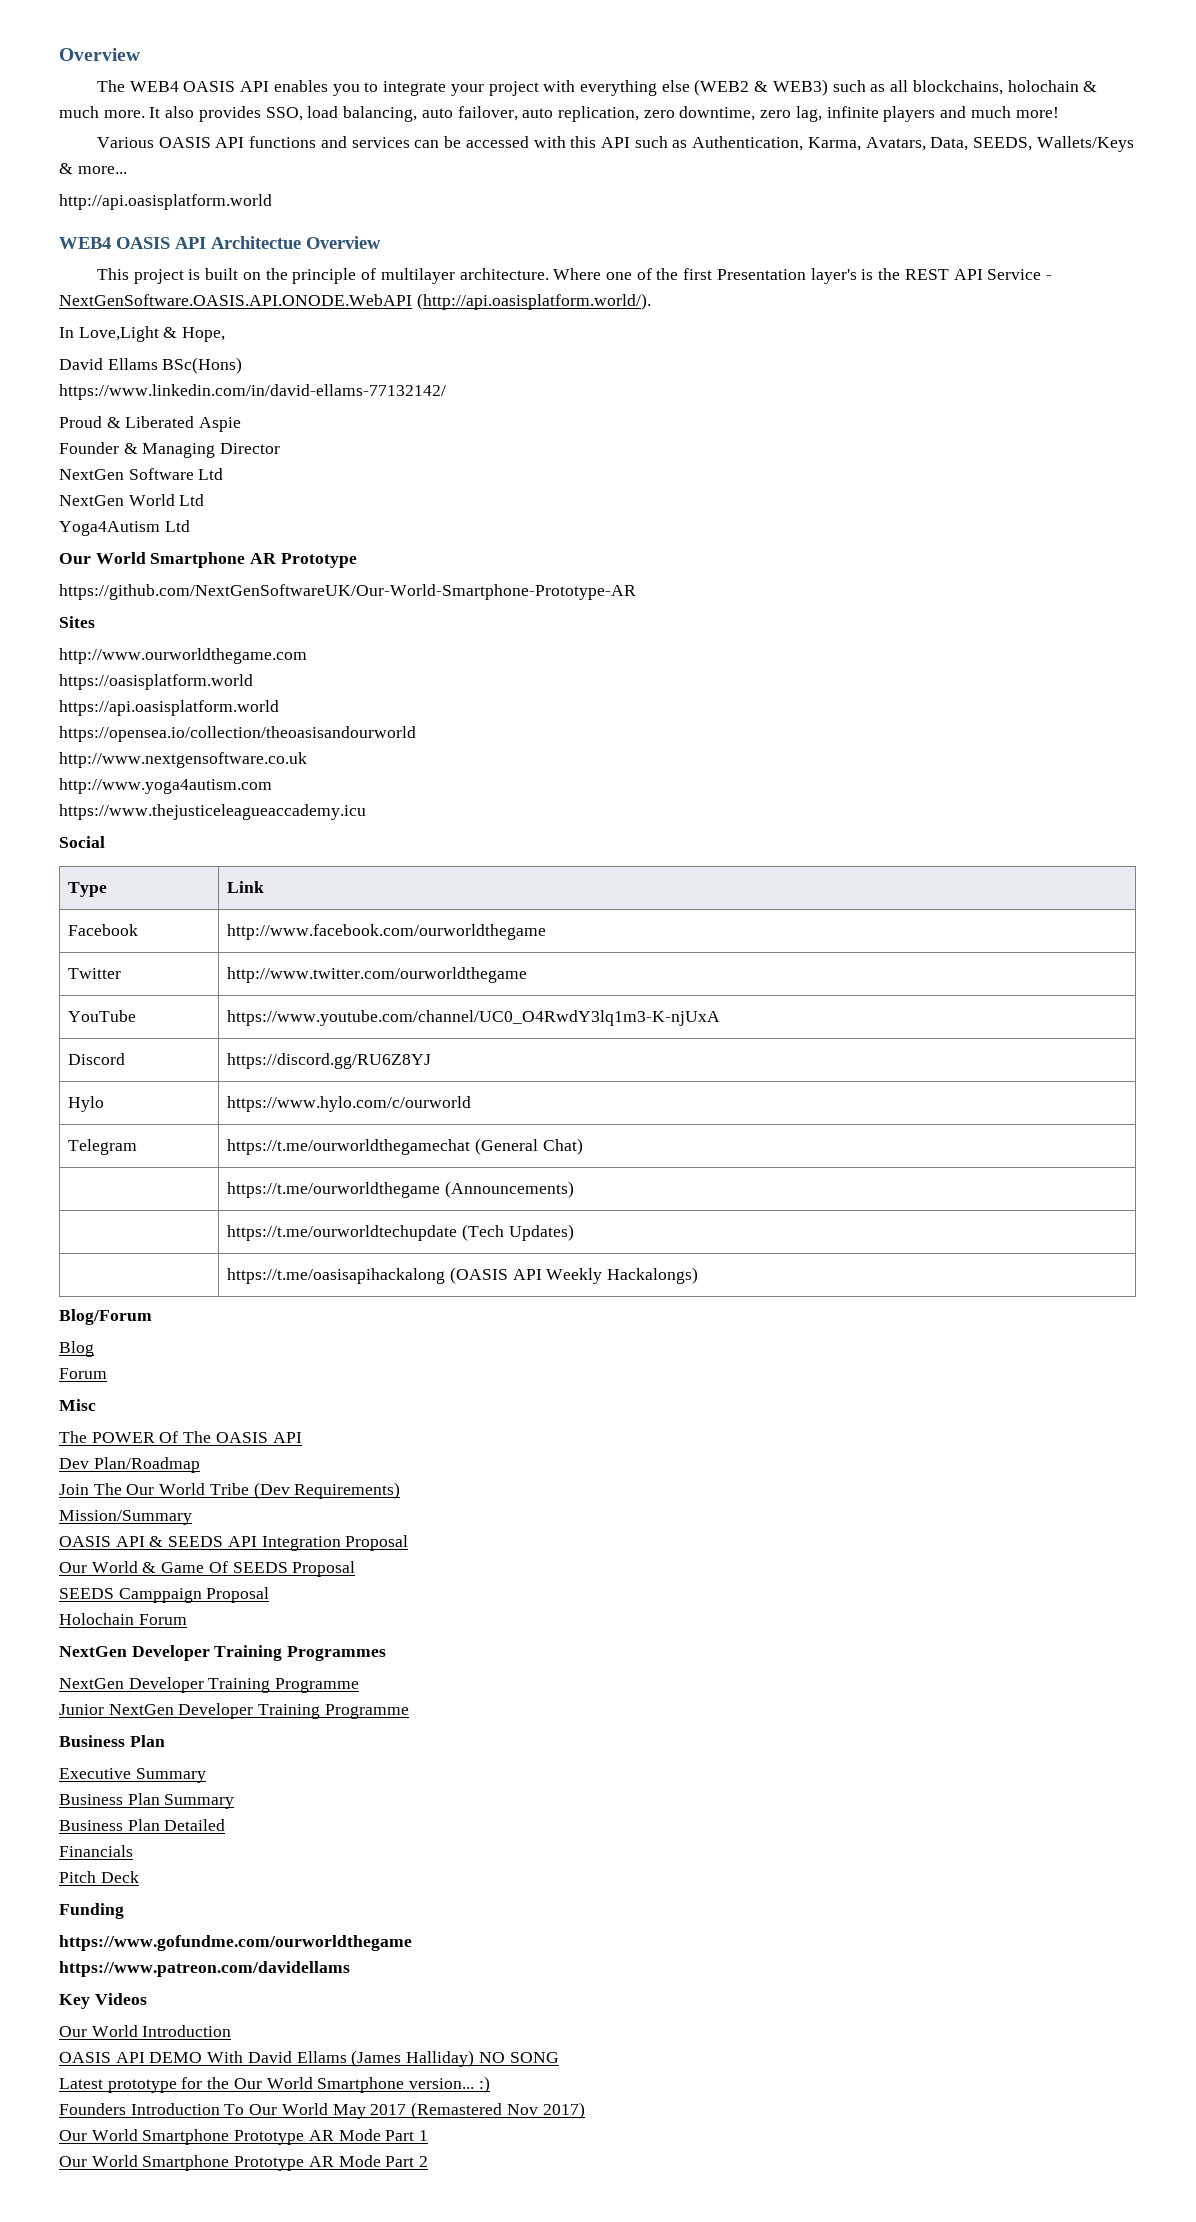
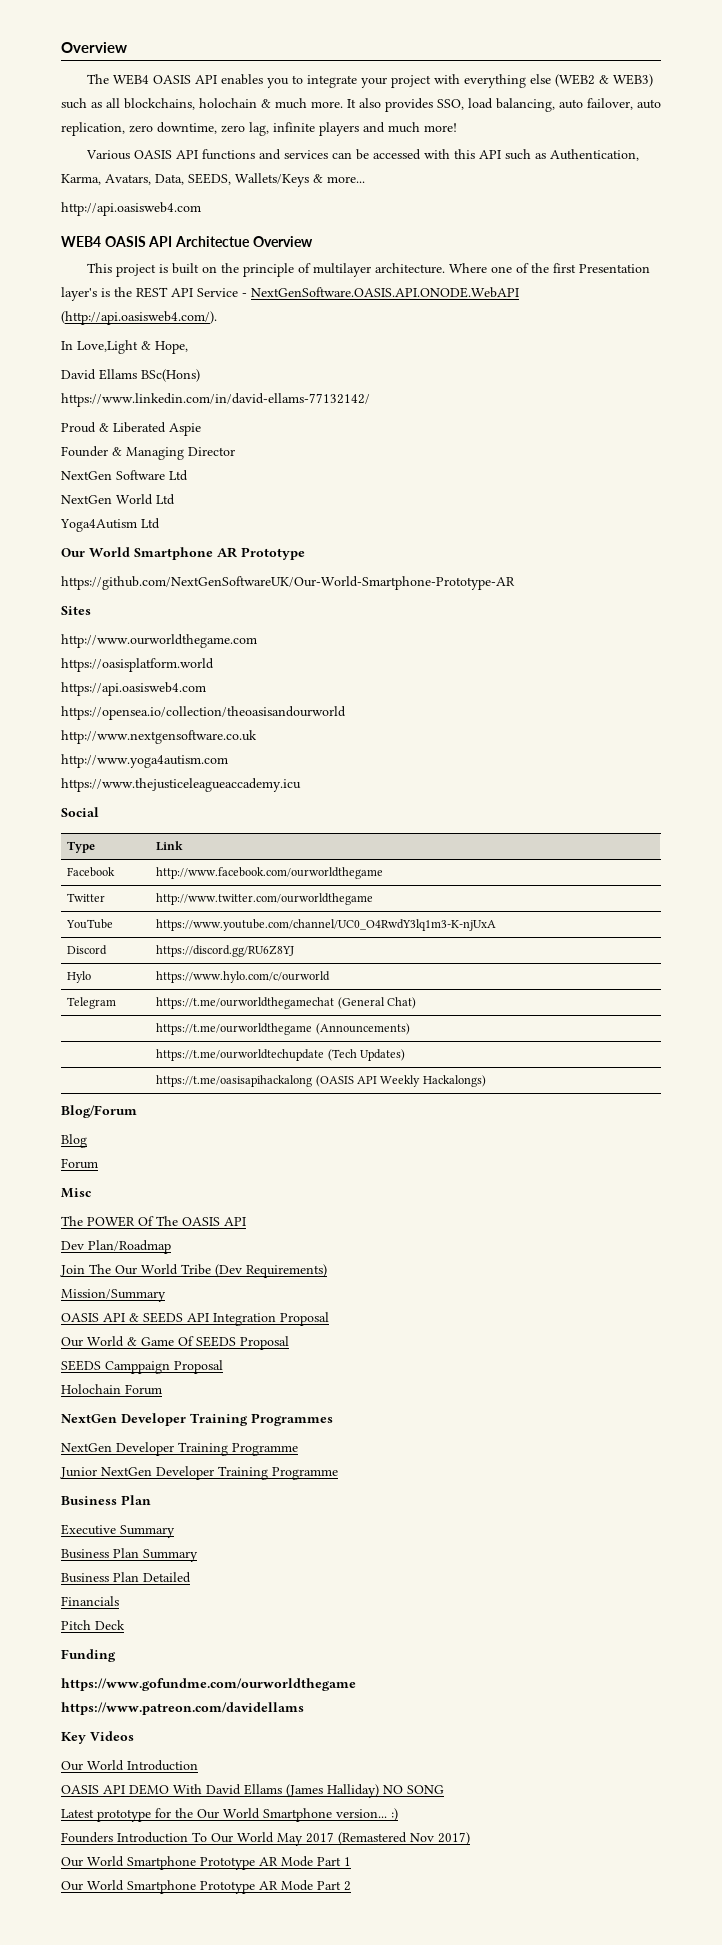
[59,194,272,210] http://api.oasisplatform.world -> [61,202,201,216] http://api.oasisweb4.com
[416,293,651,310] (http://api.oasisplatform.world/). -> [61,311,217,325] (http://api.oasisweb4.com/).
[59,700,279,716] https://api.oasisplatform.world -> [61,682,206,696] https://api.oasisweb4.com

